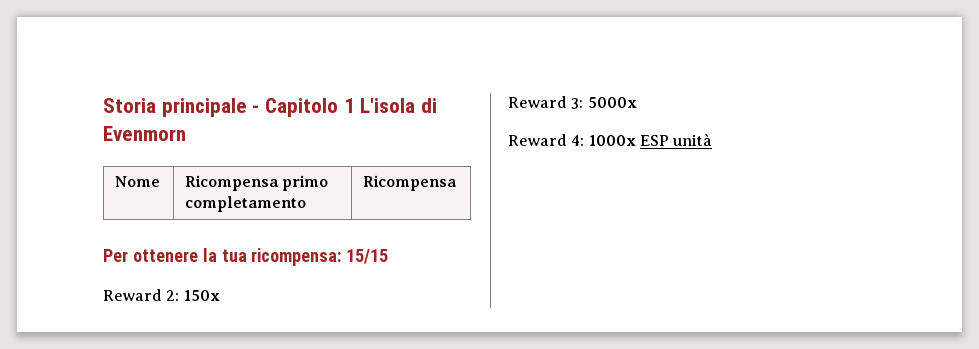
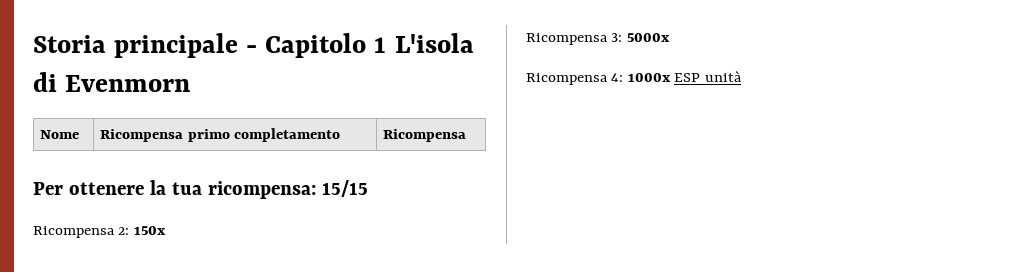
[103,289,162,301] Reward -> [33,226,115,238] Ricompensa
[508,96,567,108] Reward -> [526,33,608,45] Ricompensa
[508,134,567,146] Reward -> [526,73,608,85] Ricompensa

